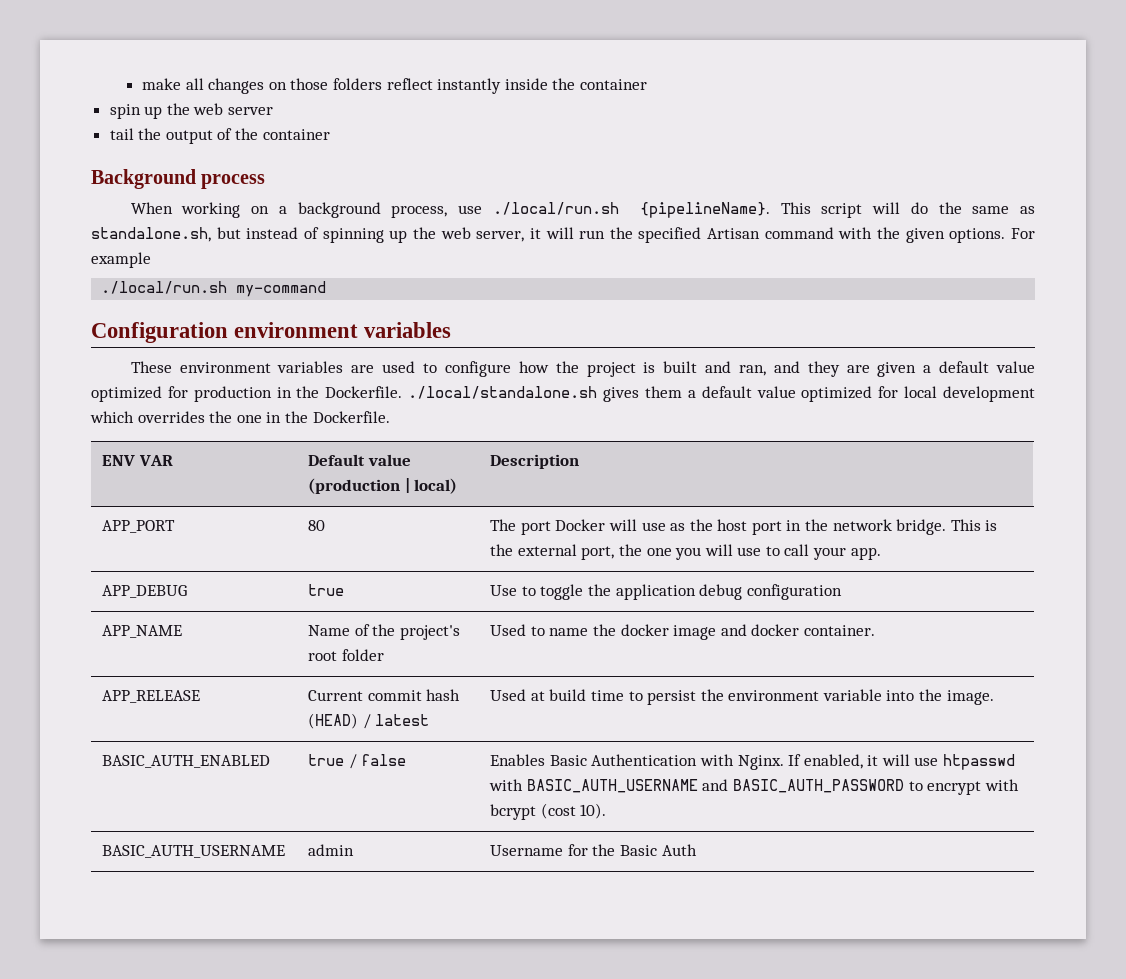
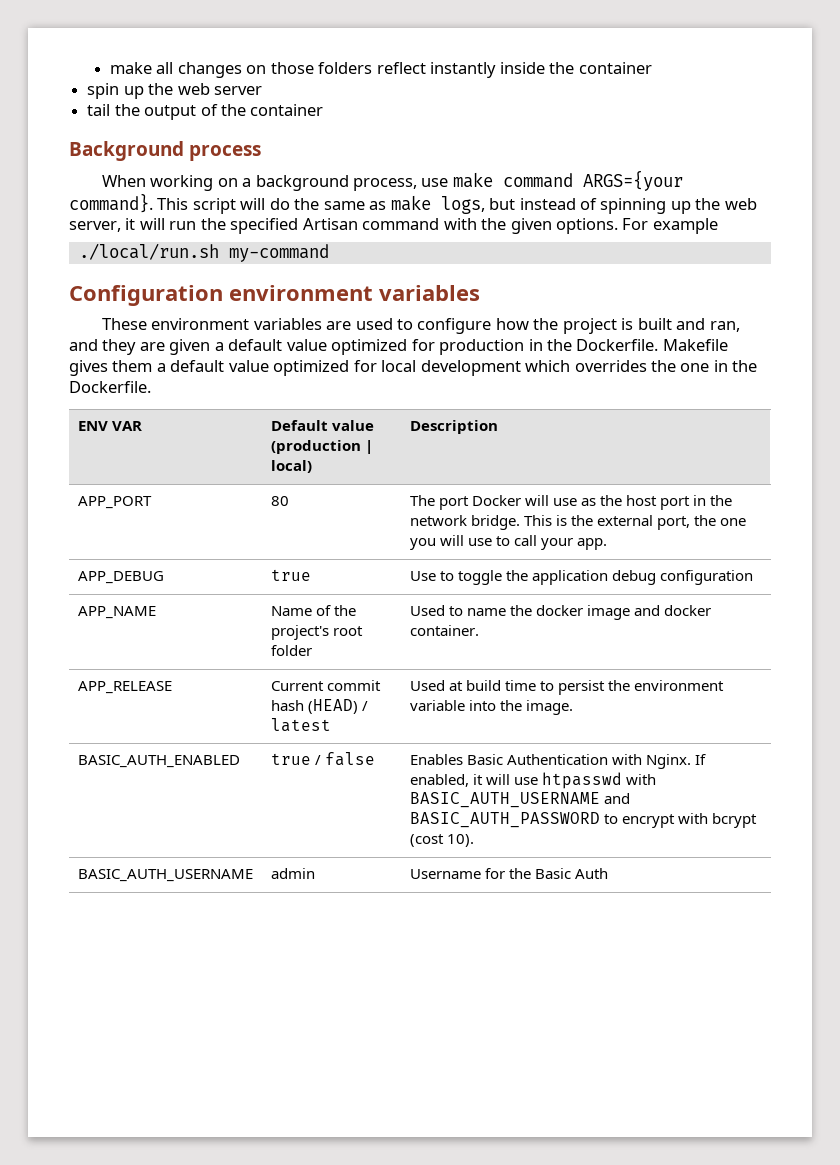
[492,202,770,218] ./local/run.sh {pipelineName}. -> [452,170,683,191] [69,193,153,213] make command ARGS={your command}.
[91,227,211,242] standalone.sh, -> [390,195,485,214] make logs,
[408,386,598,399] ./local/standalone.sh -> [662,339,728,351] Makefile

